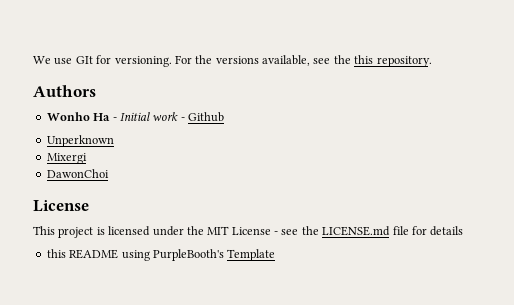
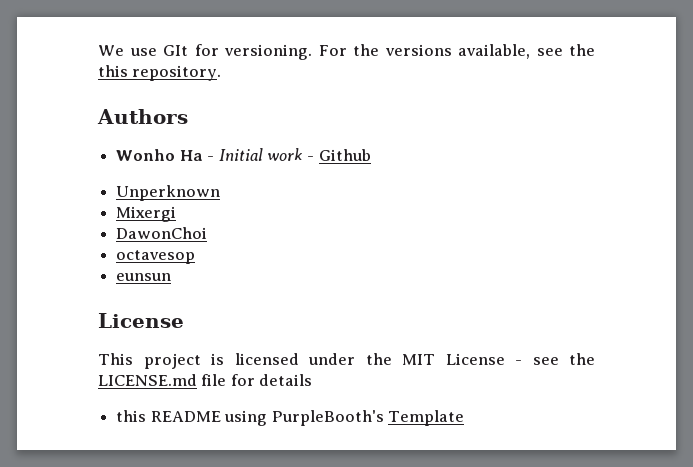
(109, 173) none -> [116,250,196,264] [116,273,172,281] // octavesop // eunsun

